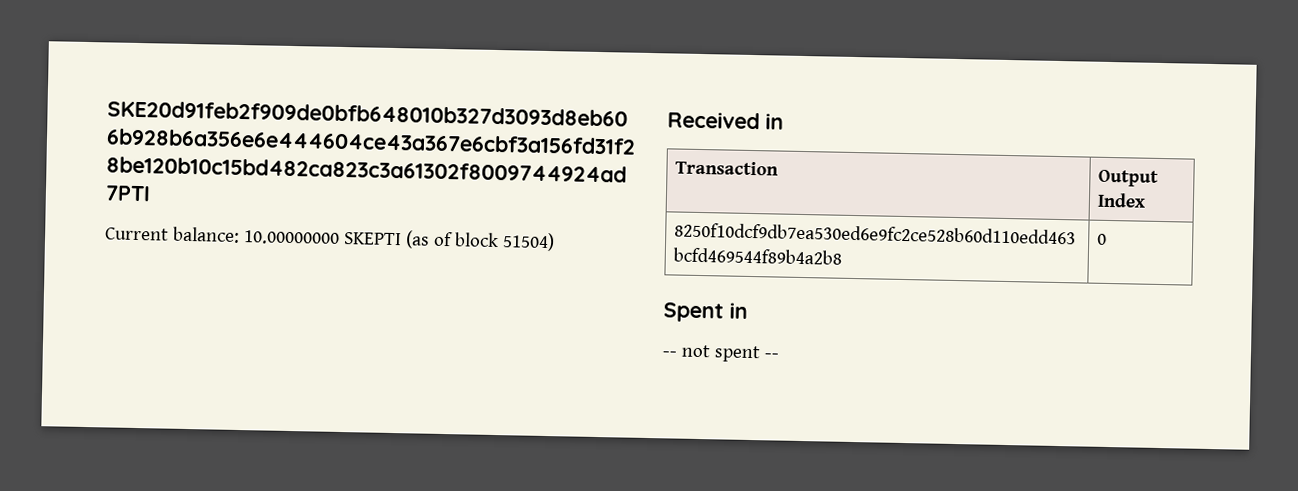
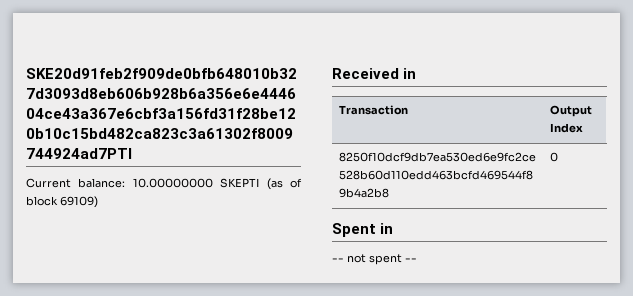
[501,232,555,252] 51504) -> [60,196,98,208] 69109)

